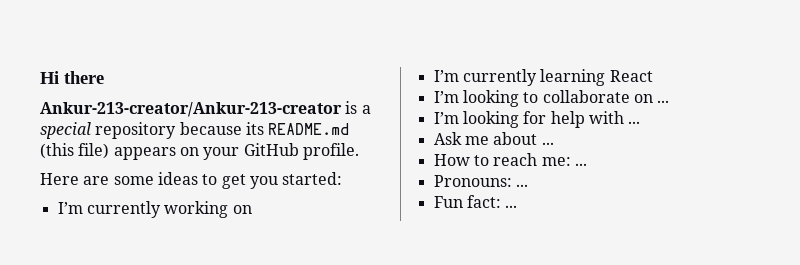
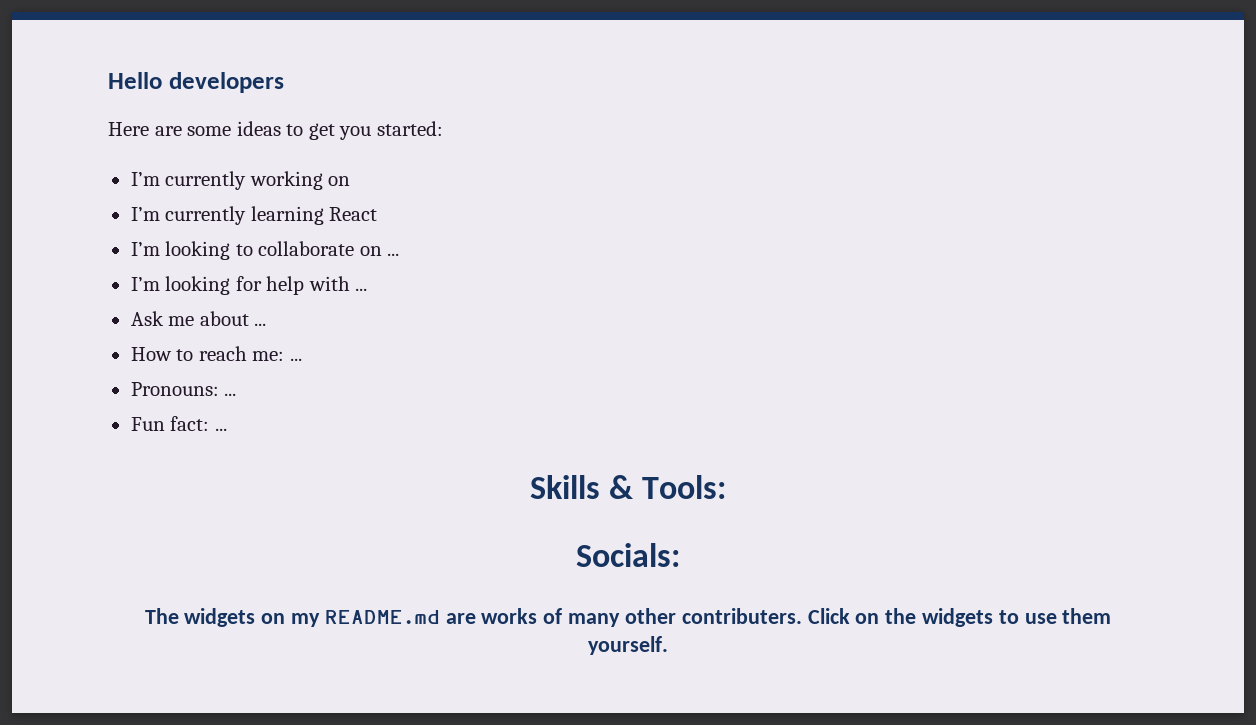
[40,71,104,84] [40,101,371,117] [40,122,350,139] [40,143,359,160] Hi there // Ankur-213-creator/Ankur-213-creator is a special repository because its README.md (this file) appears on your GitHub profile. -> [108,72,284,93] Hello developers
(518, 206) none -> [529,475,727,499] [576,543,680,567] [144,608,1112,627] [588,636,668,655] // Skills & Tools: // Socials: // The widgets on my README.md are works of many other contributers. Click on the widgets to use them yourself.

